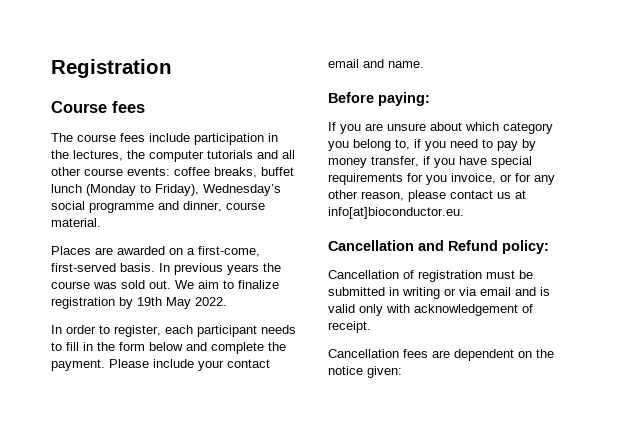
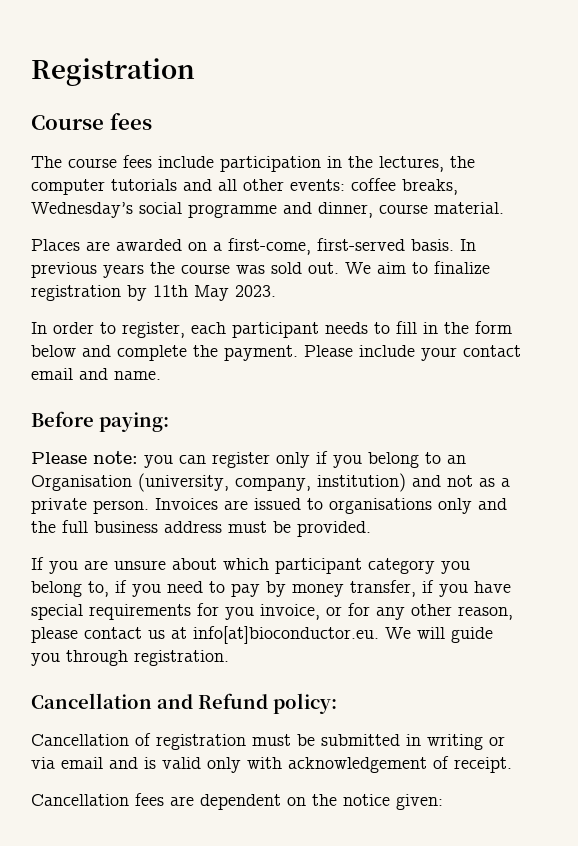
[84,168,123,176] course -> (284, 185) none
[261,167,294,176] [51,184,199,196] buffet lunch (Monday to Friday), -> (458, 187) none
[137,297,227,309] 19th May 2022. -> [153,285,276,301] 11th May 2023.
(430, 99) none -> [31,451,466,468] [31,473,510,492] [31,498,507,514] [31,520,371,537] // Please note: you can register only if you belong to an Organisation (university, company, institution) and not as a private person. Invoices are issued to organisations only and the full business address must be provided.
(499, 126) none -> [275,558,362,574] participant
(464, 213) none -> [385,627,493,643] [31,650,229,666] We will guide you through registration.

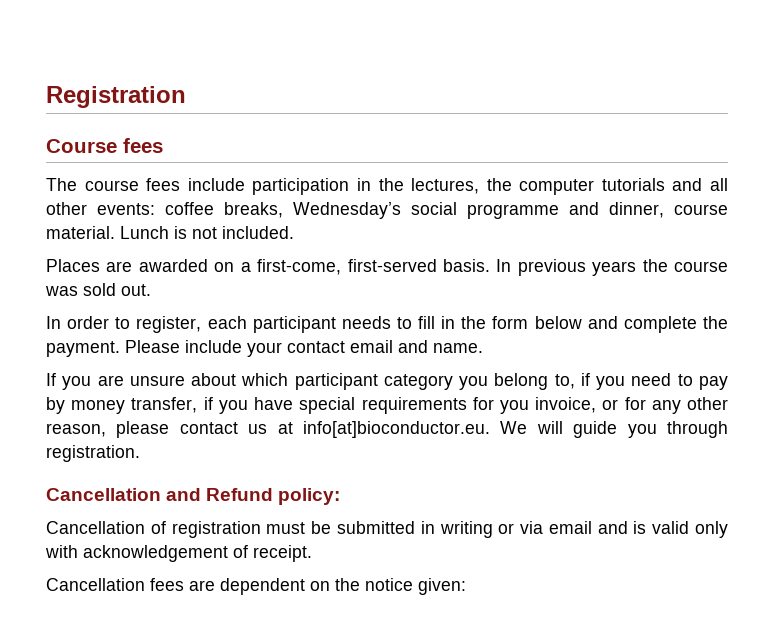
(504, 208) none -> [120,226,294,239] Lunch is not included.
[345,261,490,274] [31,285,276,301] We aim to finalize registration by 11th May 2023. -> (151, 290) none
[31,411,169,432] [31,451,466,468] [31,473,510,492] [31,498,507,514] [31,520,371,537] // Before paying: // Please note: you can register only if you belong to an Organisation (university, company, institution) and not as a private person. Invoices are issued to organisations only and the full business address must be provided. -> (483, 348) none

